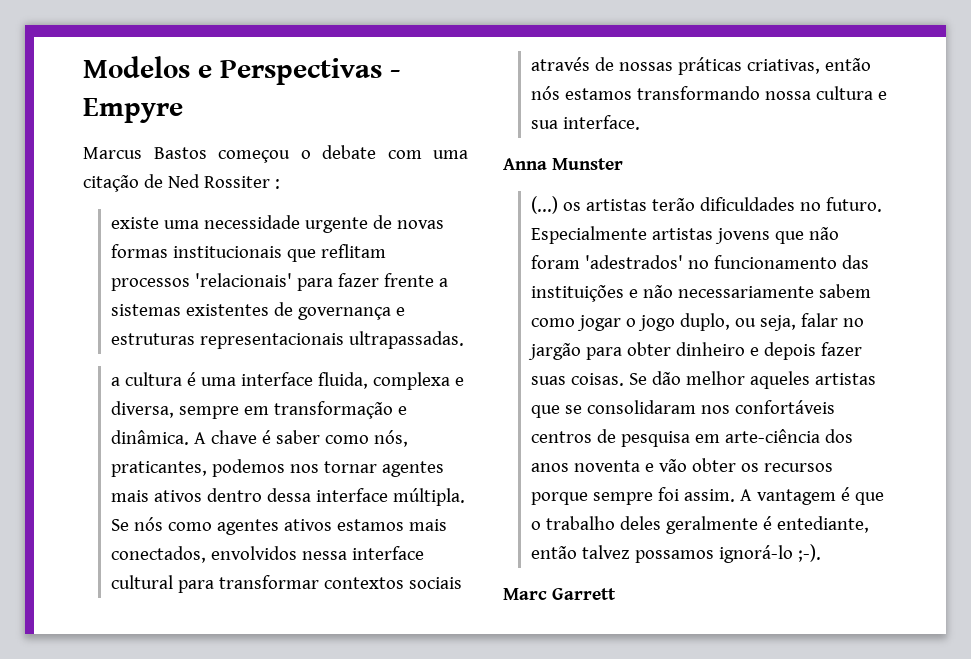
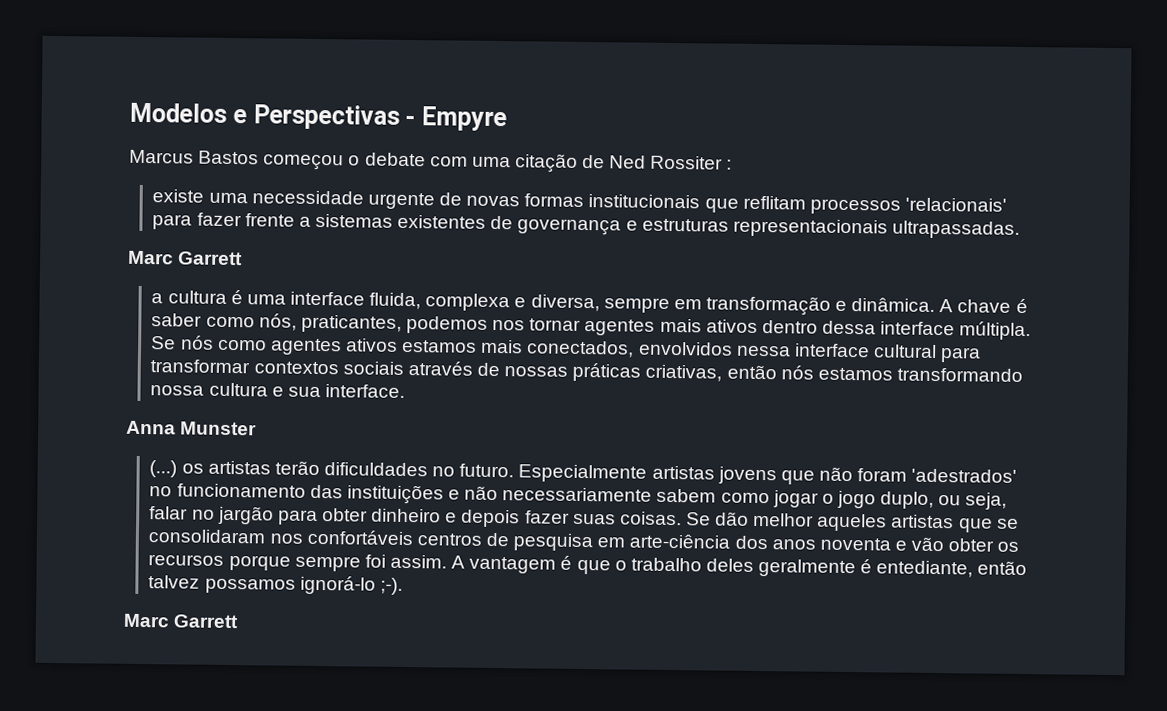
(465, 340) none -> [128,250,244,266] // Marc Garrett

